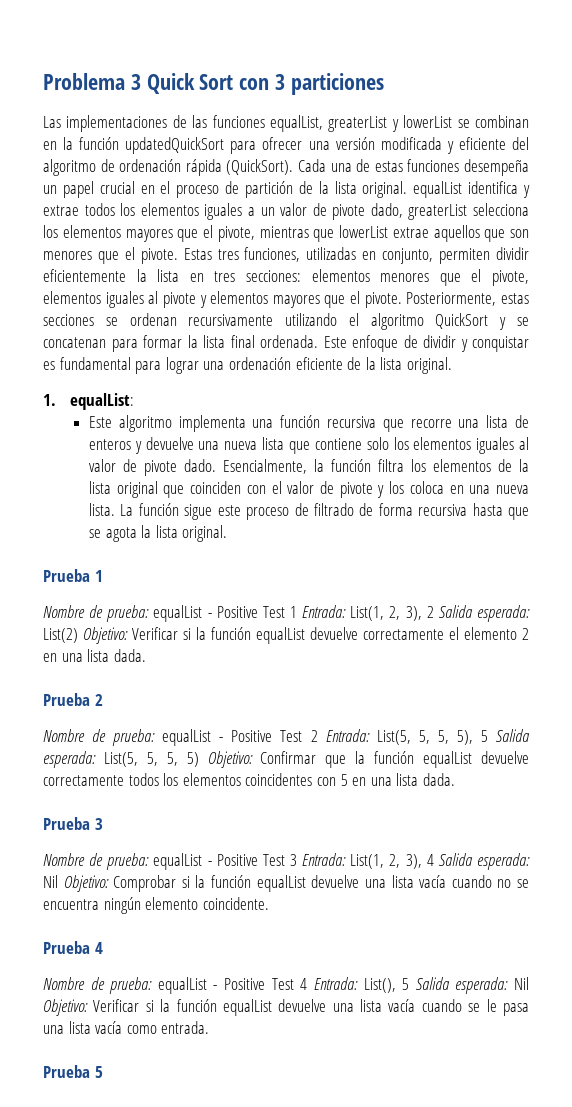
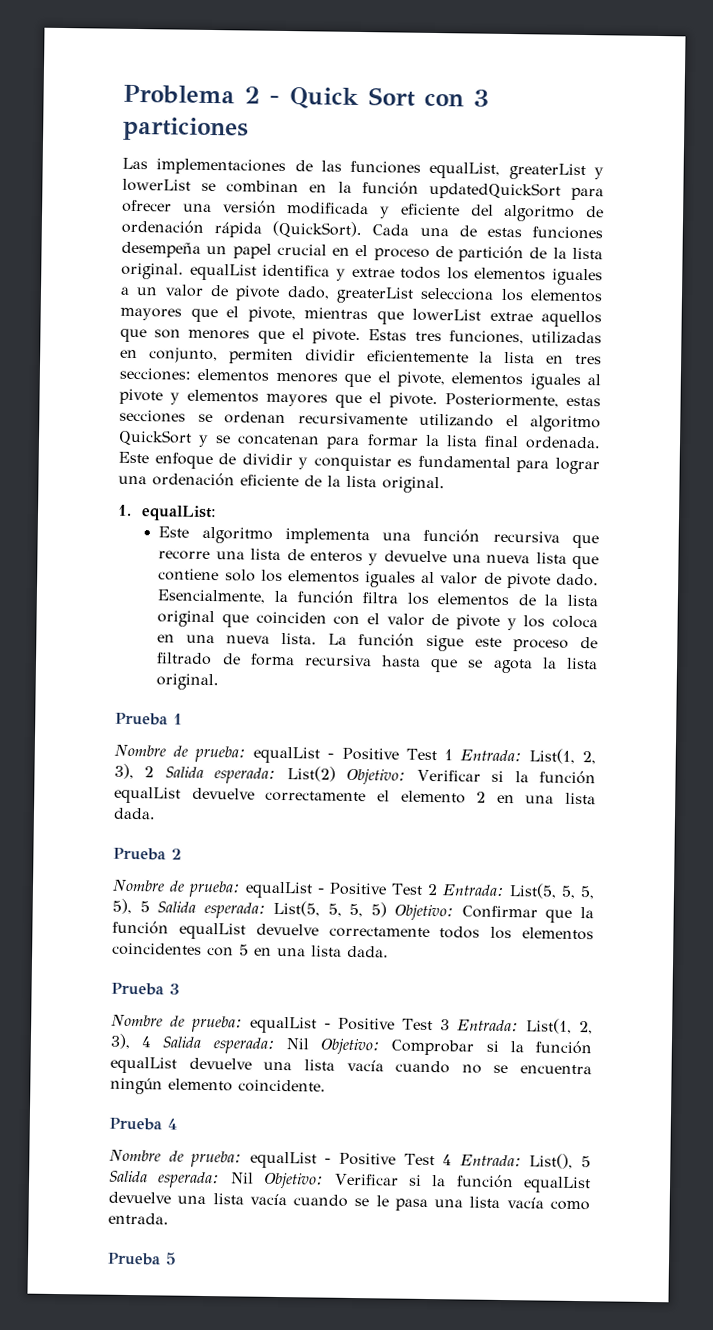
[130,74,141,90] 3 -> [244,86,280,104] 2 -

